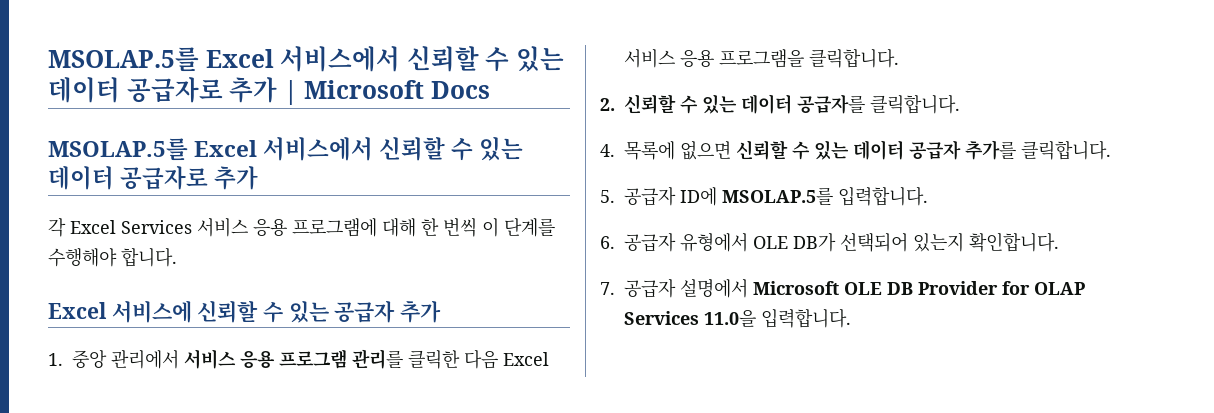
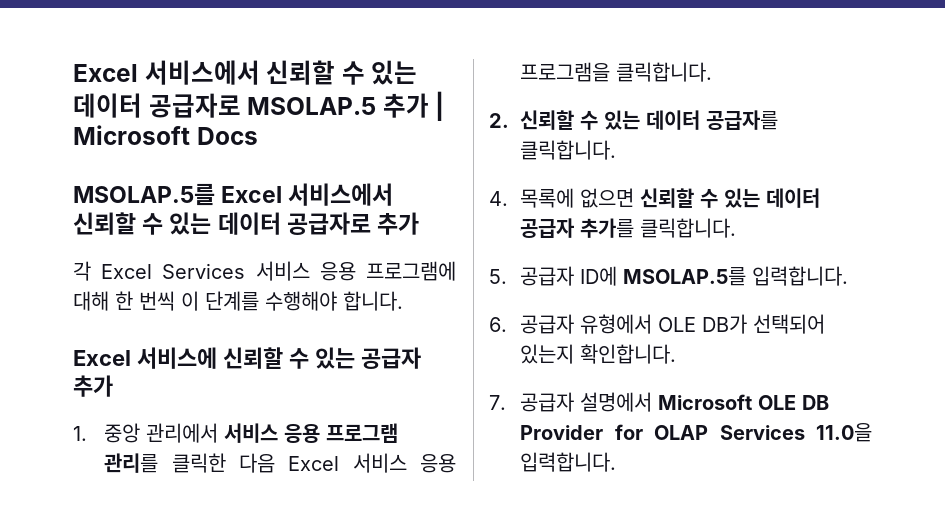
[48,46,565,72] [48,77,223,103] MSOLAP.5를 Excel 서비스에서 신뢰할 수 있는 데이터 공급자로 -> [73,60,418,85] [73,93,377,118] Excel 서비스에서 신뢰할 수 있는 데이터 공급자로 MSOLAP.5

